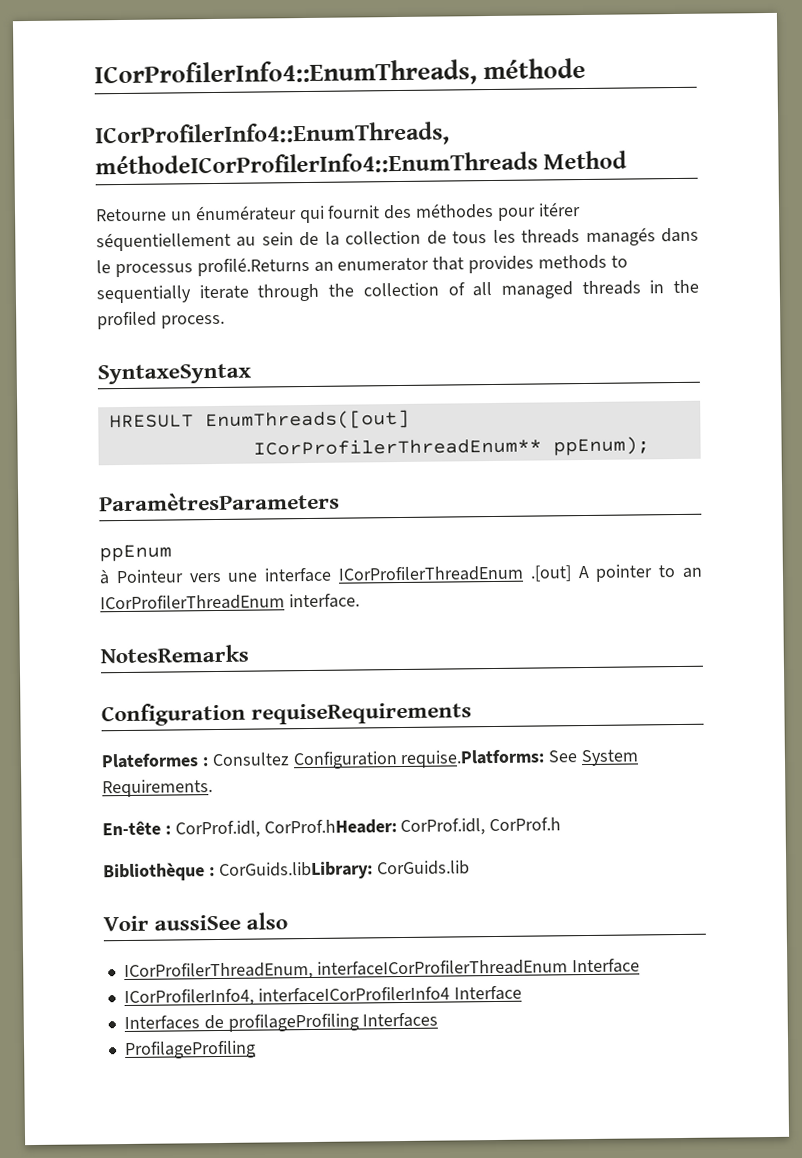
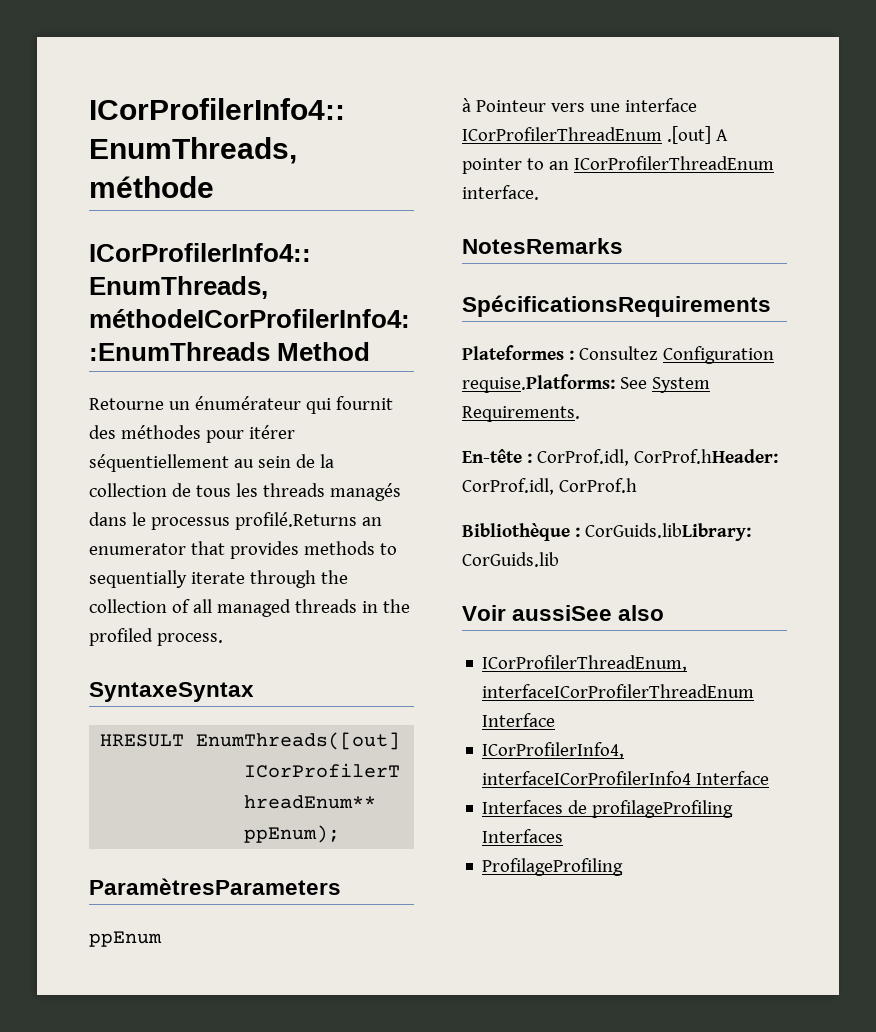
[101,702,473,727] Configuration requiseRequirements -> [462,295,771,317] SpécificationsRequirements

